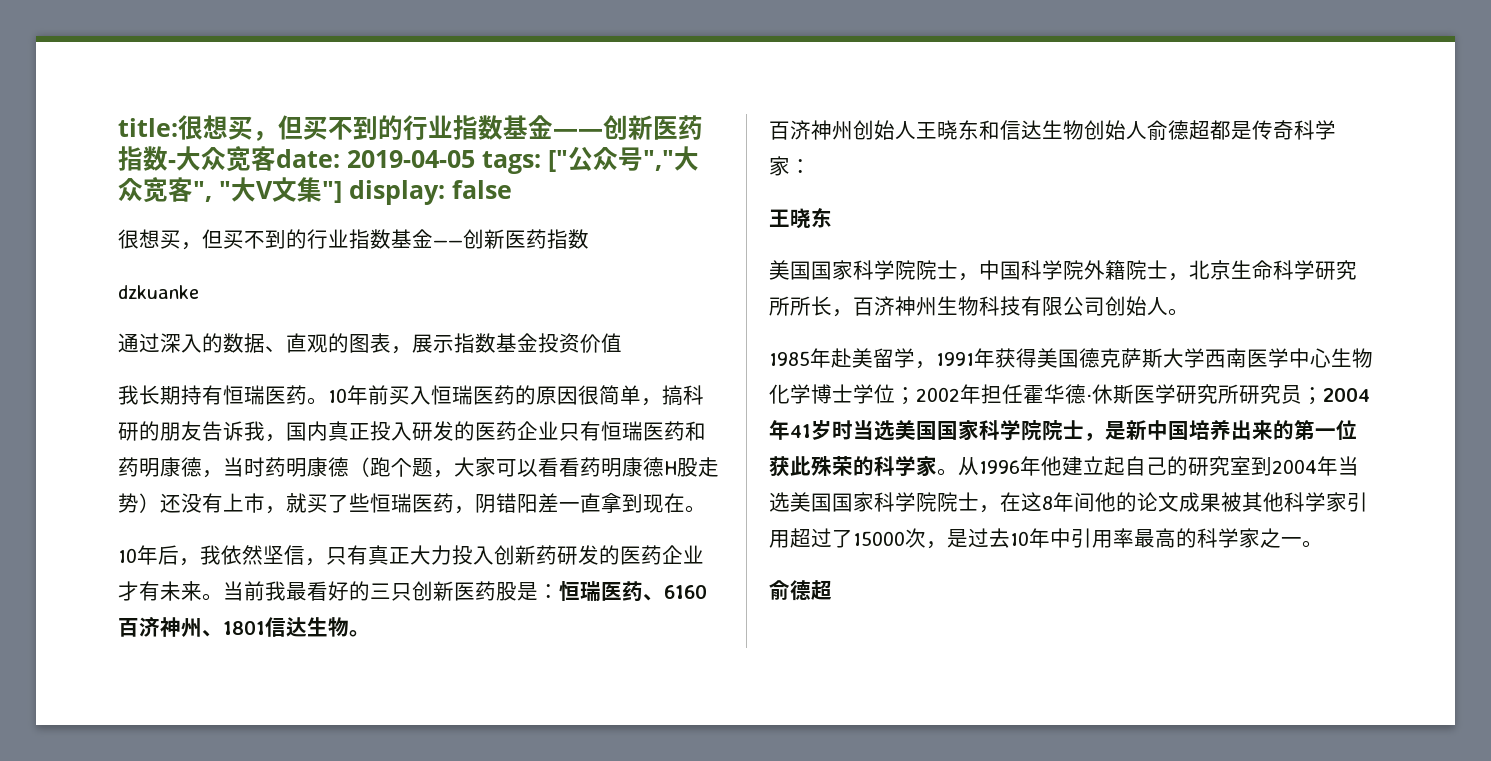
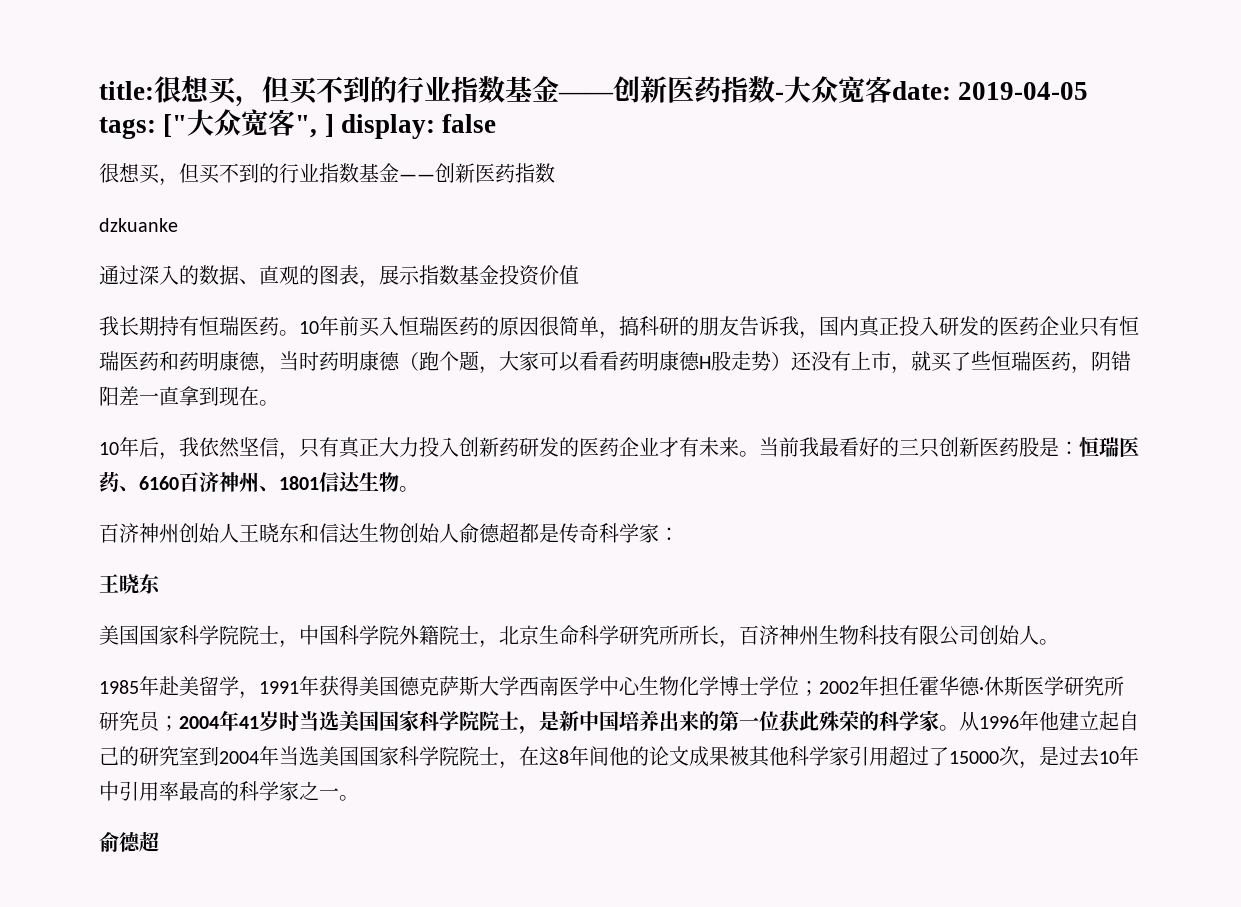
[568,146,674,171] 公众号"," -> (188, 125) none
[219,177,342,203] "大V文集"] -> [324,114,334,137] ]

